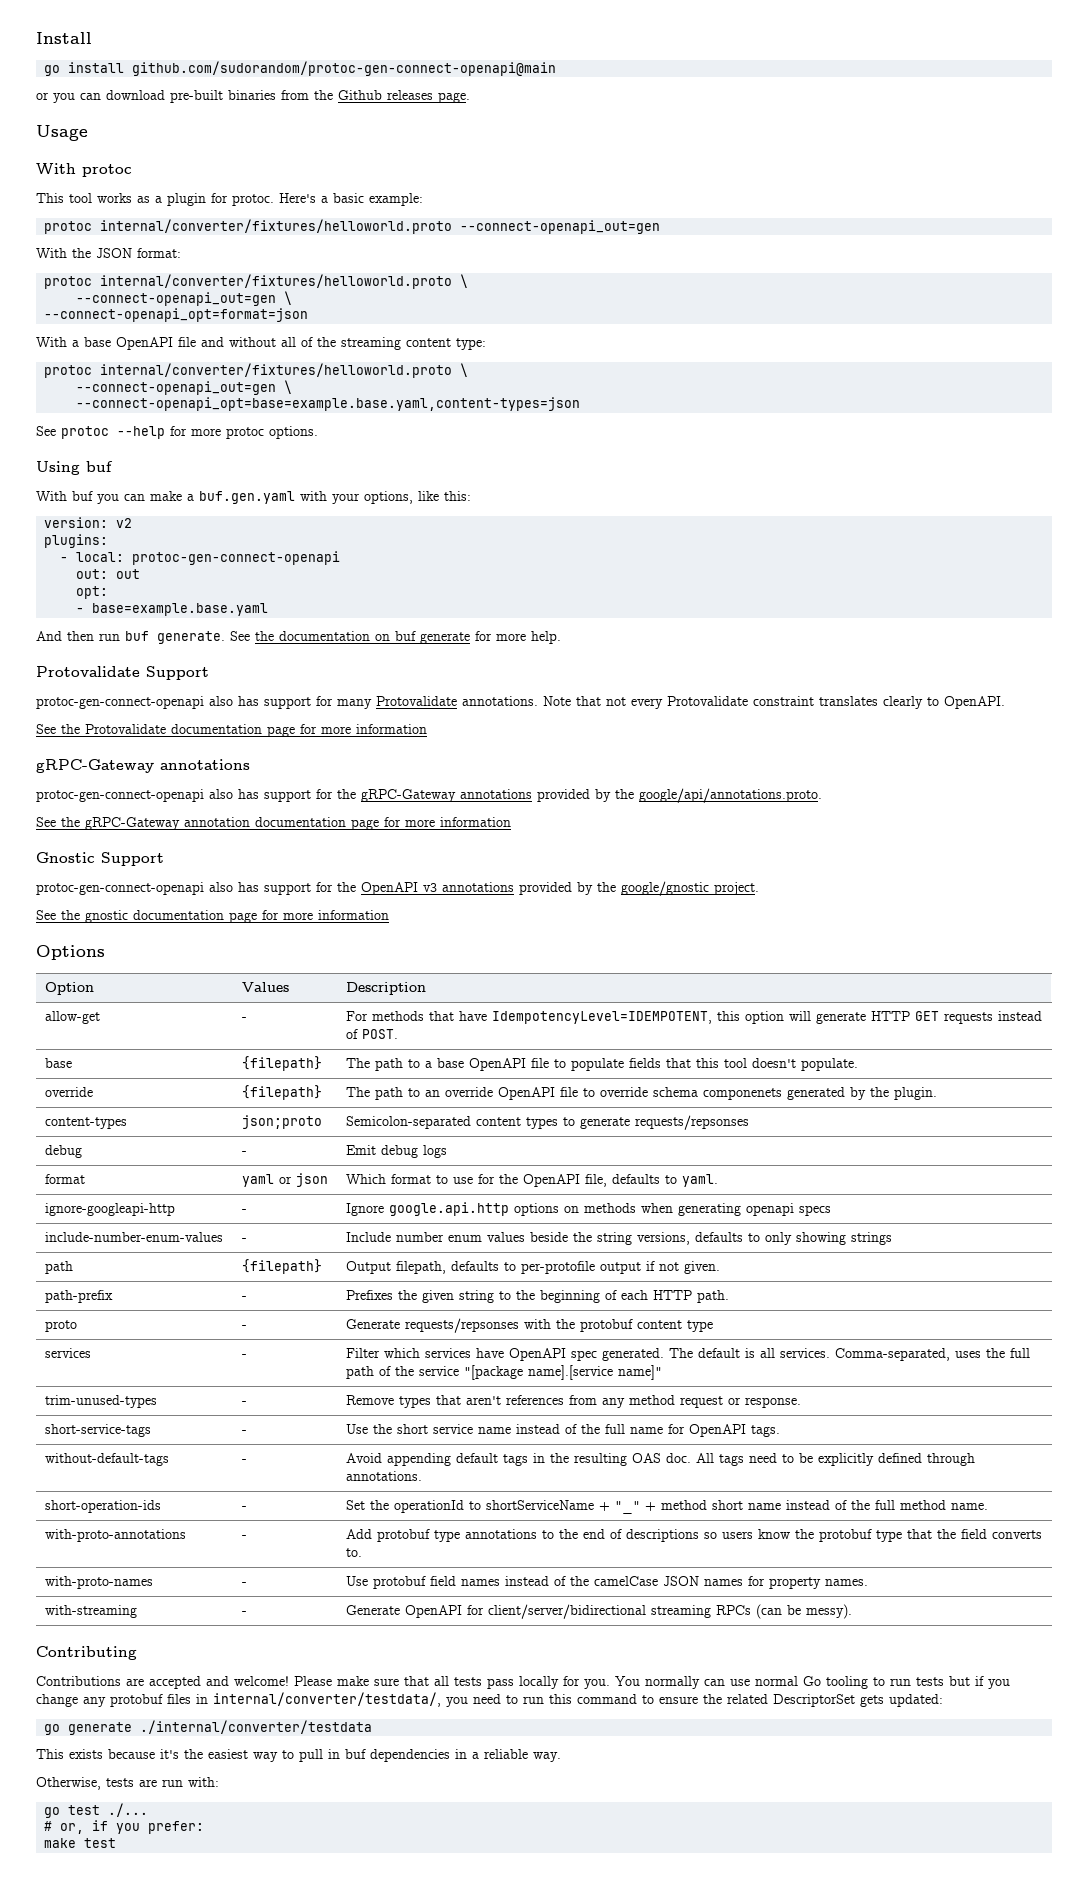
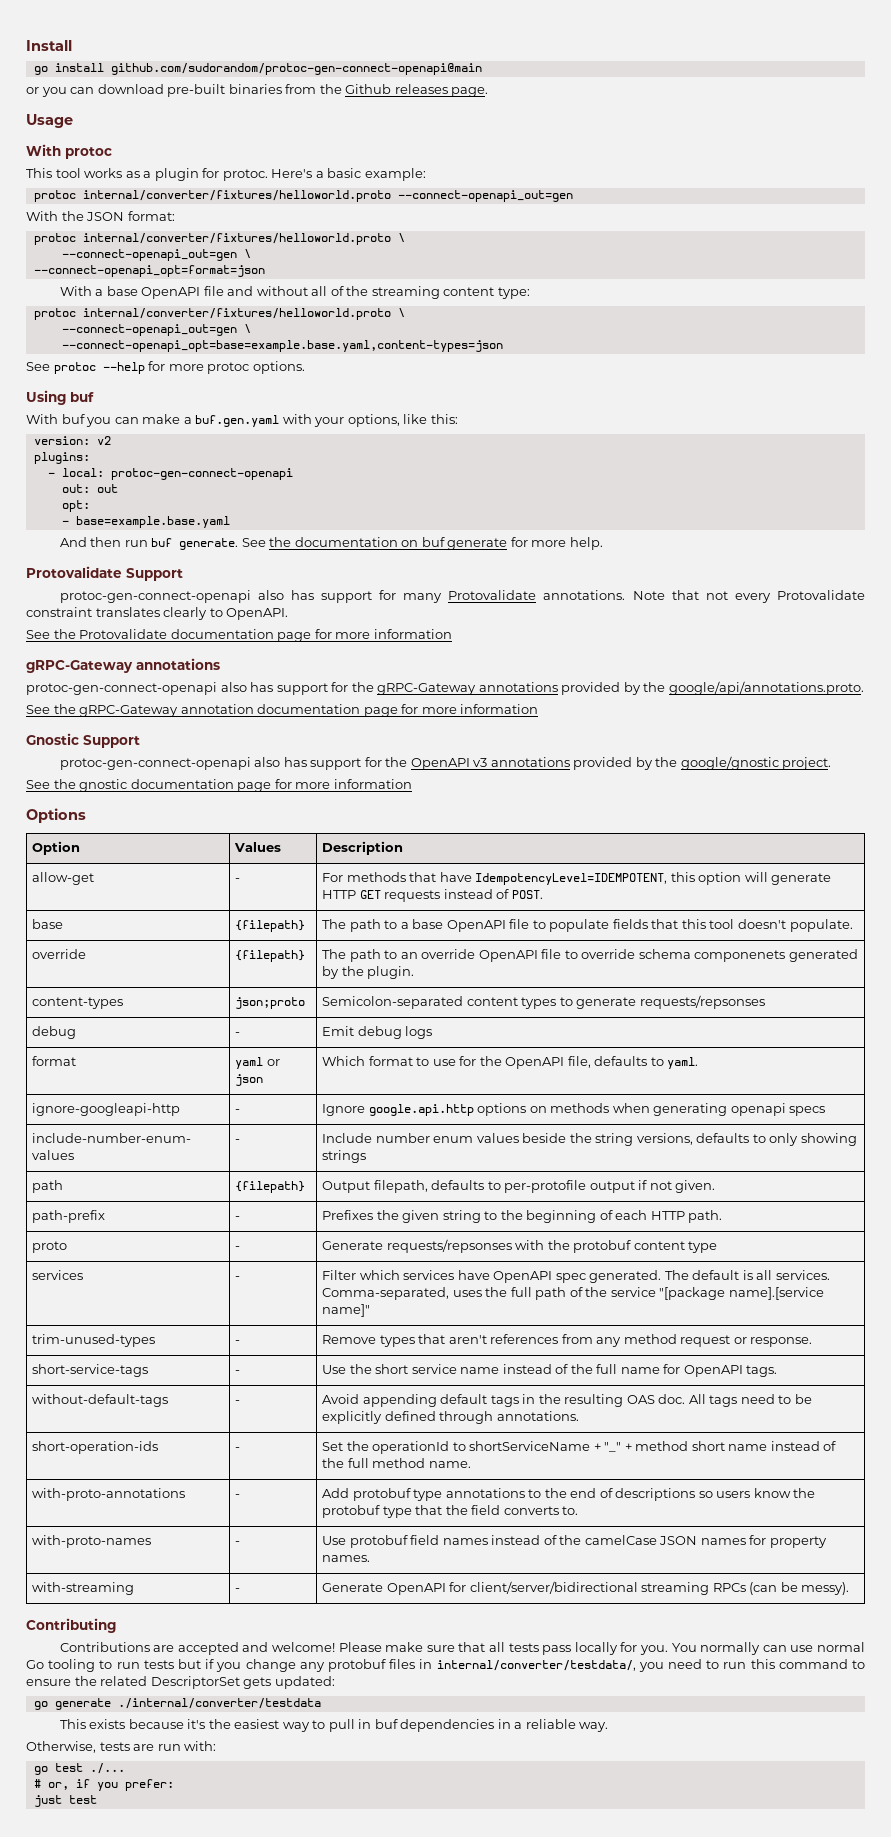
[44,1838,77,1848] make -> [33,1795,62,1807] just

